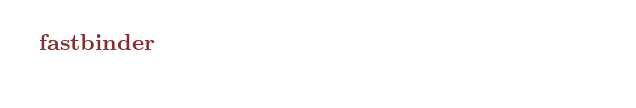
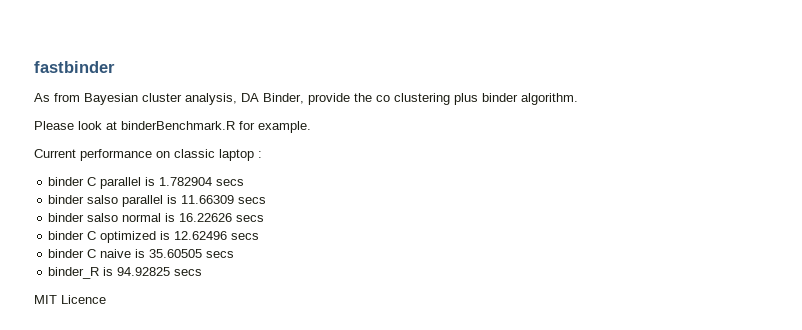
(155, 42) none -> [34,93,578,105] [34,121,311,133] [34,149,262,161] [48,177,245,189] [48,195,267,207] [48,213,265,222] [48,231,260,243] [48,249,235,258] [48,267,203,279] [34,295,106,304] // As from Bayesian cluster analysis, DA Binder, provide the co clustering plus binder algorithm. // Please look at binderBenchmark.R for example. // Current performance on classic laptop : // binder C parallel is 1.782904 secs // binder salso parallel is 11.66309 secs // binder salso normal is 16.22626 secs // binder C optimized is 12.62496 secs // binder C naive is 35.60505 secs // binder_R is 94.92825 secs // MIT Licence

